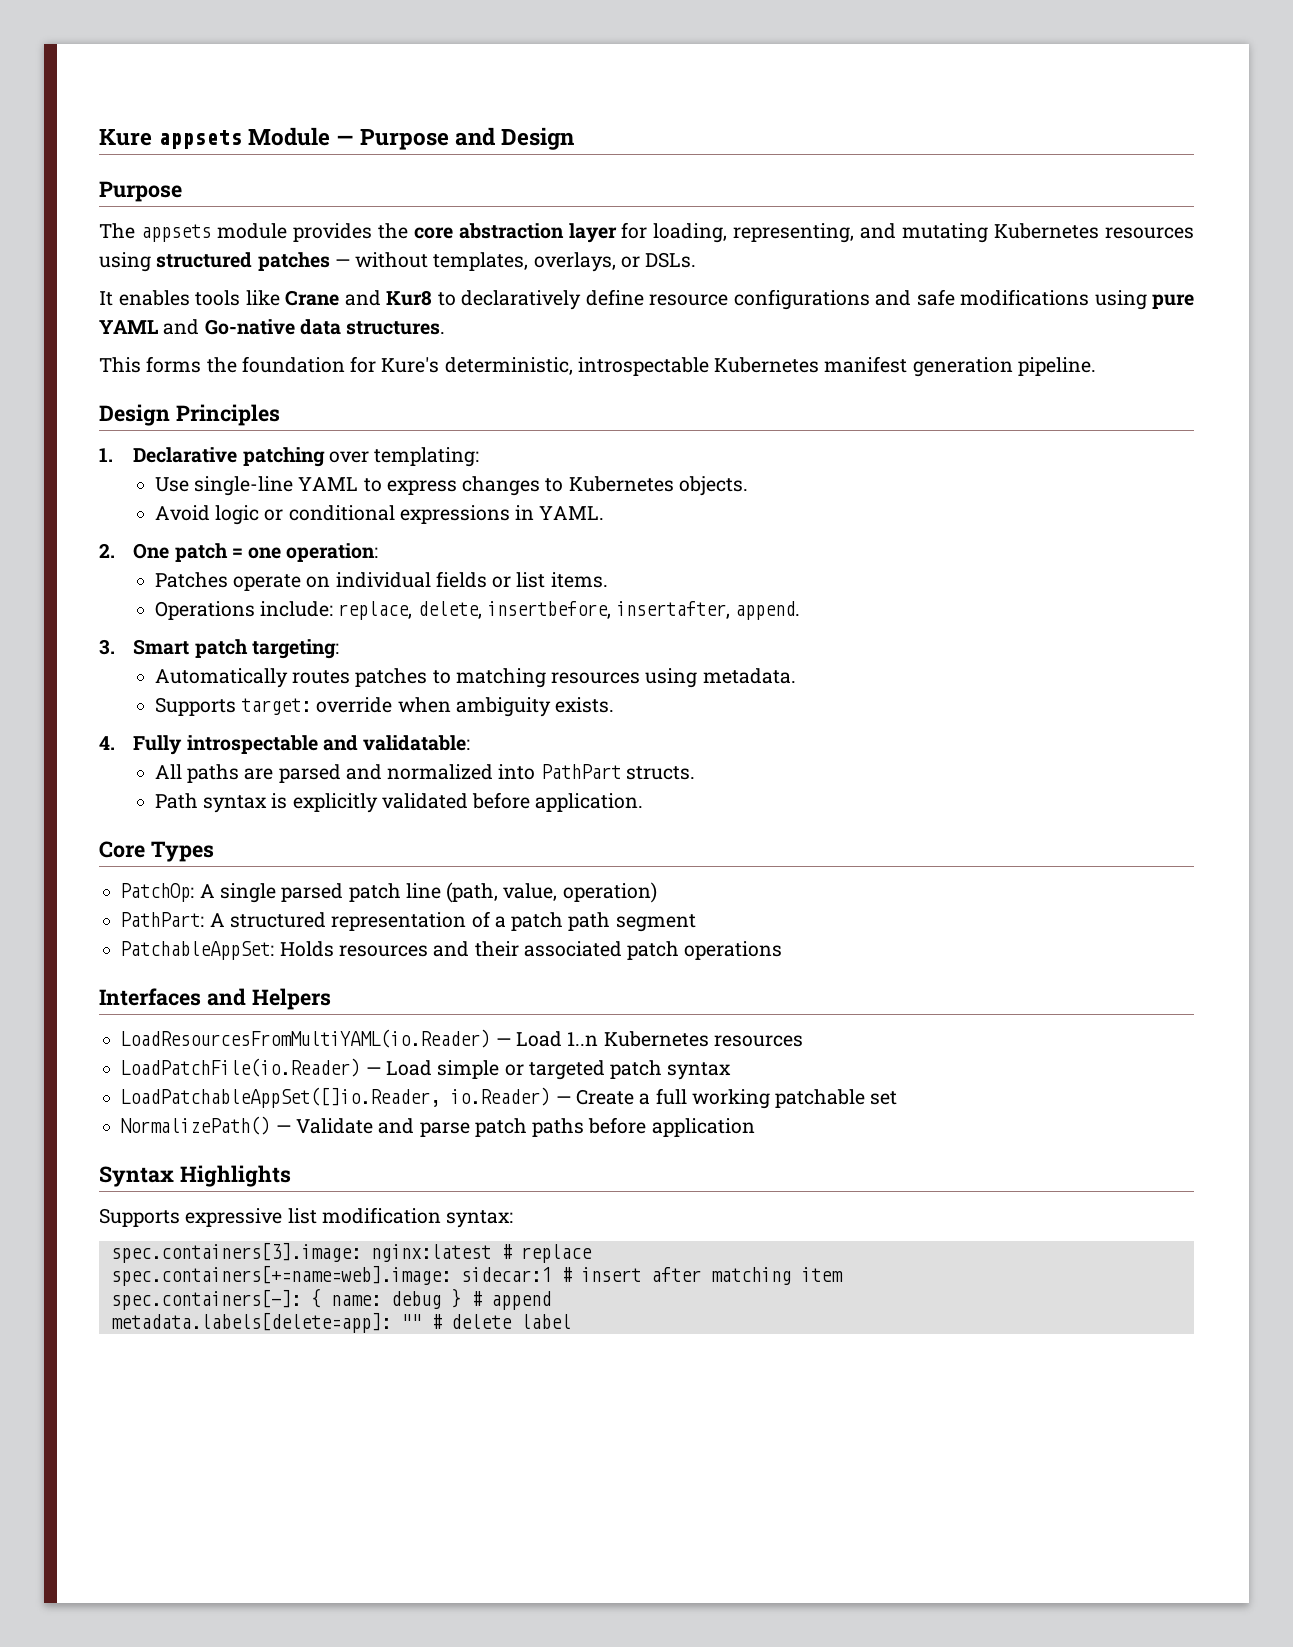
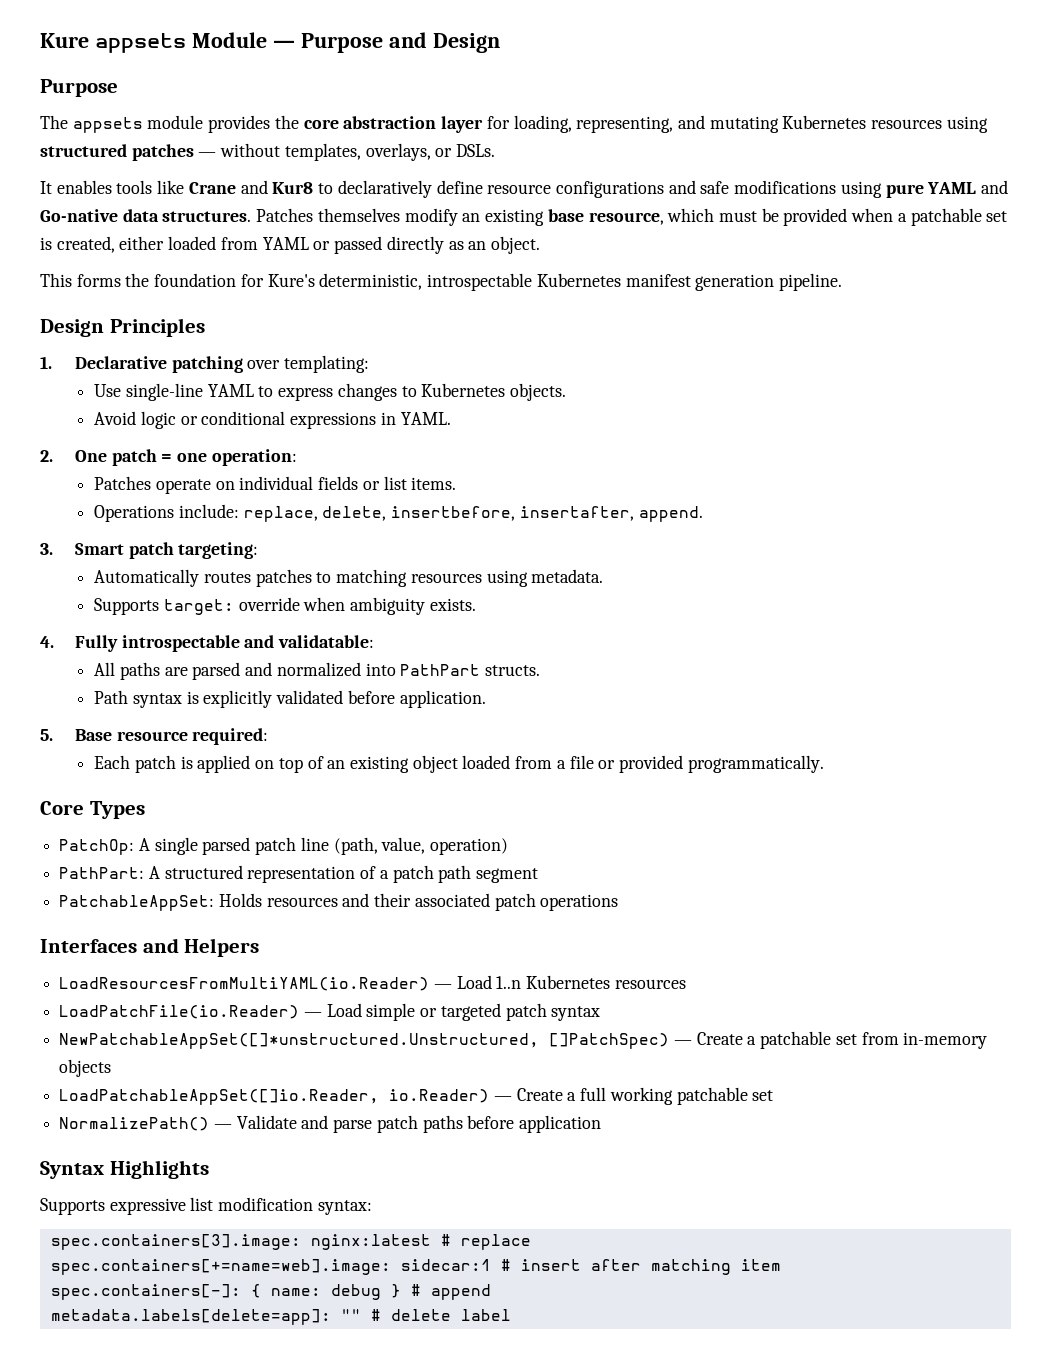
(446, 328) none -> [256,208,1008,226] [40,236,540,254] Patches themselves modify an existing base resource, which must be provided when a patchable set is created, either loaded from YAML or passed directly as an object.
(644, 802) none -> [40,728,269,745] [94,755,824,773] // 5. Base resource required: // Each patch is applied on top of an existing object loaded from a file or provided programmatically.
(732, 1071) none -> [59,1031,988,1049] [59,1059,112,1077] // NewPatchableAppSet([]*unstructured.Unstructured, []PatchSpec) — Create a patchable set from in-memory objects

